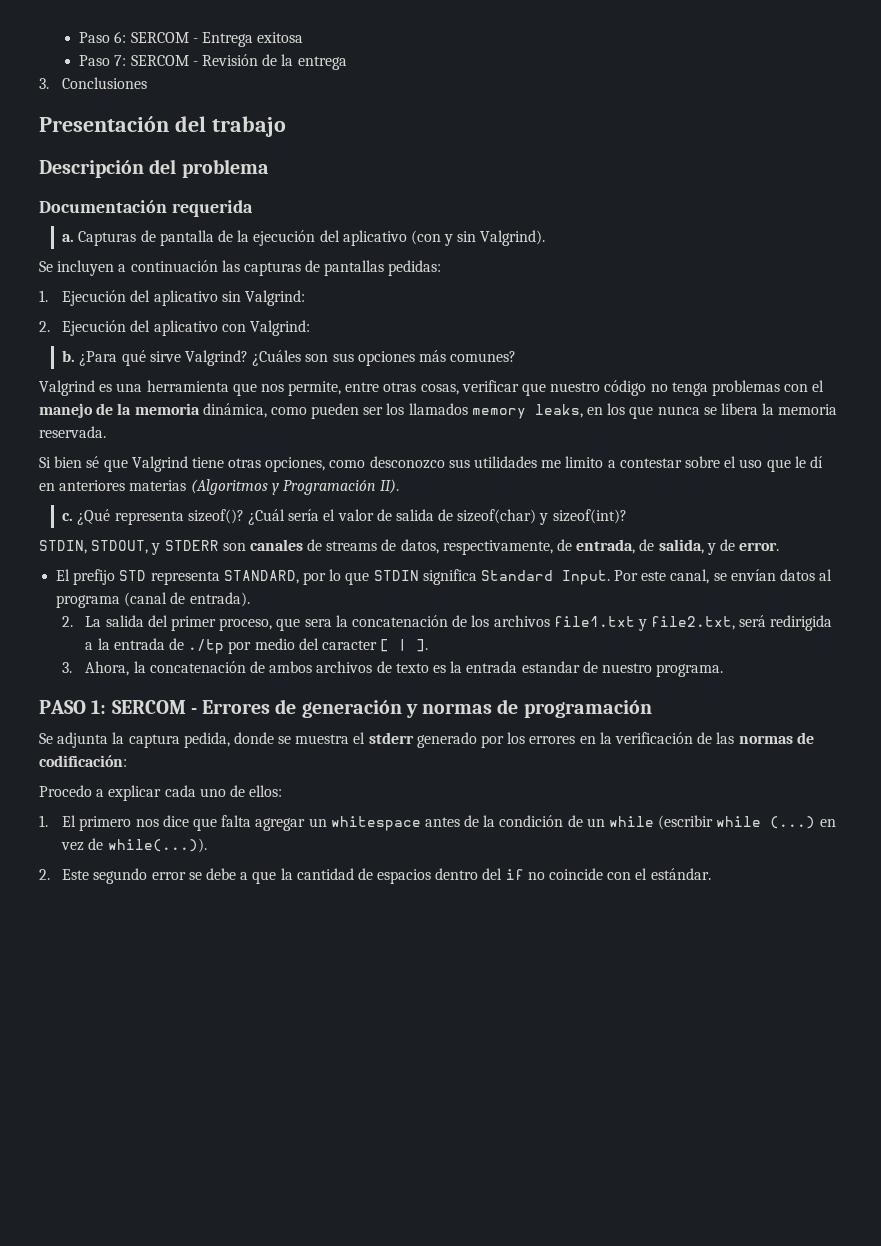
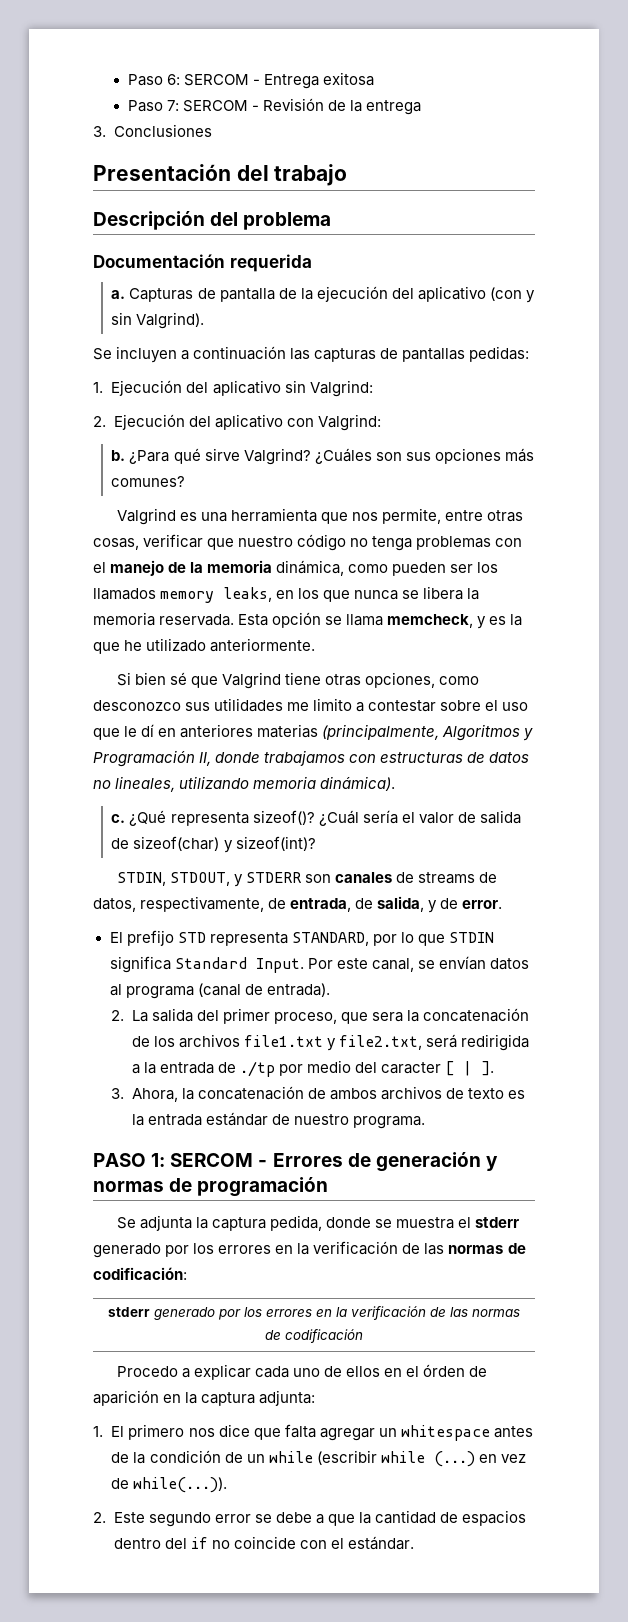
(106, 432) none -> [238,612,523,629] [93,638,316,654] Esta opción se llama memcheck, y es la que he utilizado anteriormente.
[190,479,400,495] (Algoritmos y Programación II). -> [322,724,534,741] [93,750,530,767] [93,776,396,792] (principalmente, Algoritmos y Programación II, donde trabajamos con estructuras de datos no lineales, utilizando memoria dinámica).
[521,661,580,673] estandar -> [206,1112,269,1126] estándar
(127, 761) none -> [108,1306,520,1320] [265,1329,363,1343] // stderr generado por los errores en la verificación de las normas de codificación
[249,785,283,797] ellos: -> [346,1364,488,1377] [93,1390,316,1406] ellos en el órden de aparición en la captura adjunta:

